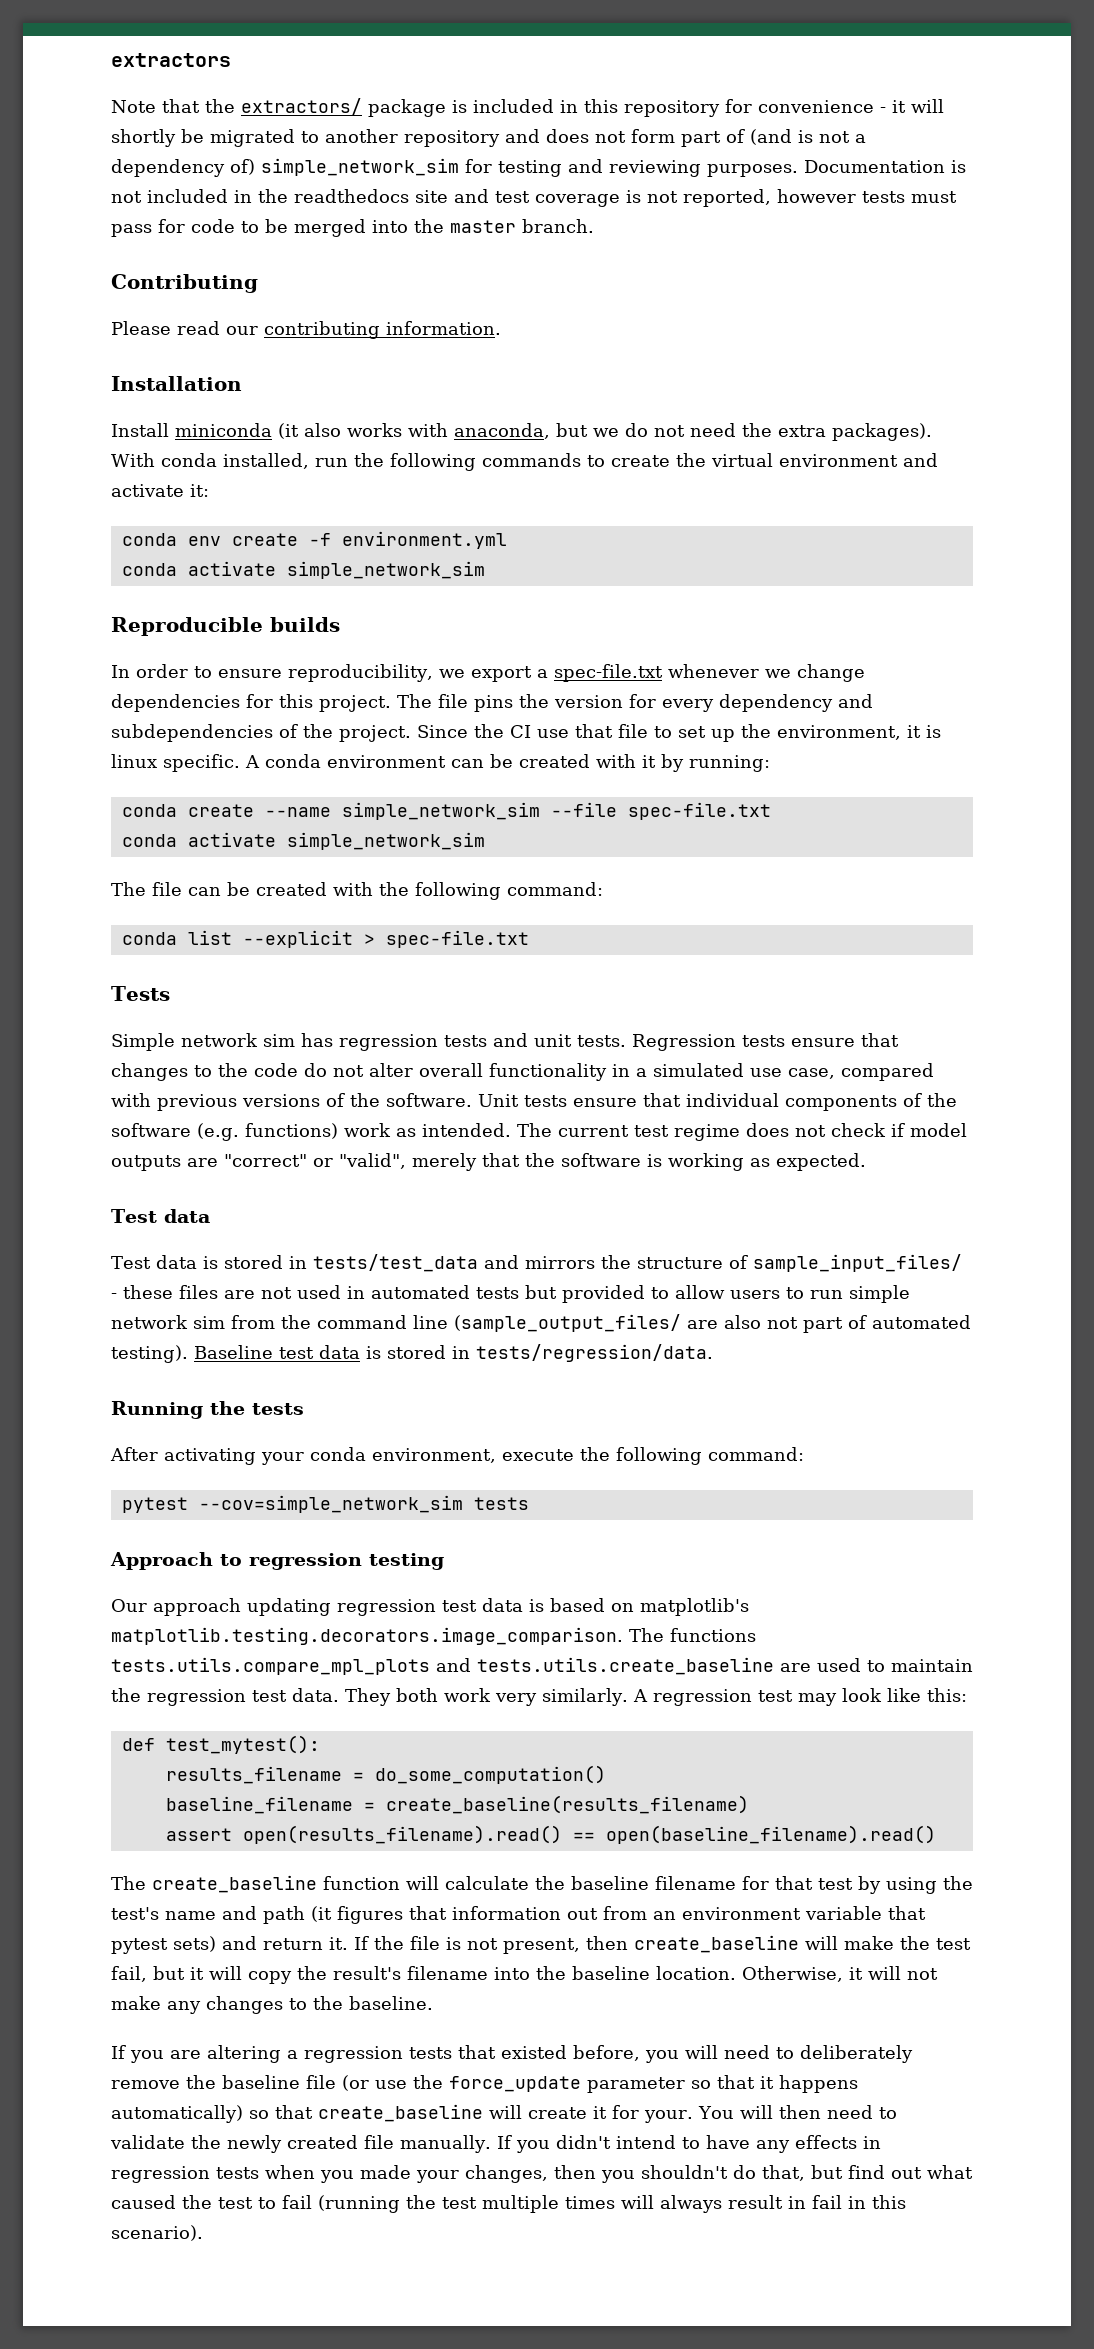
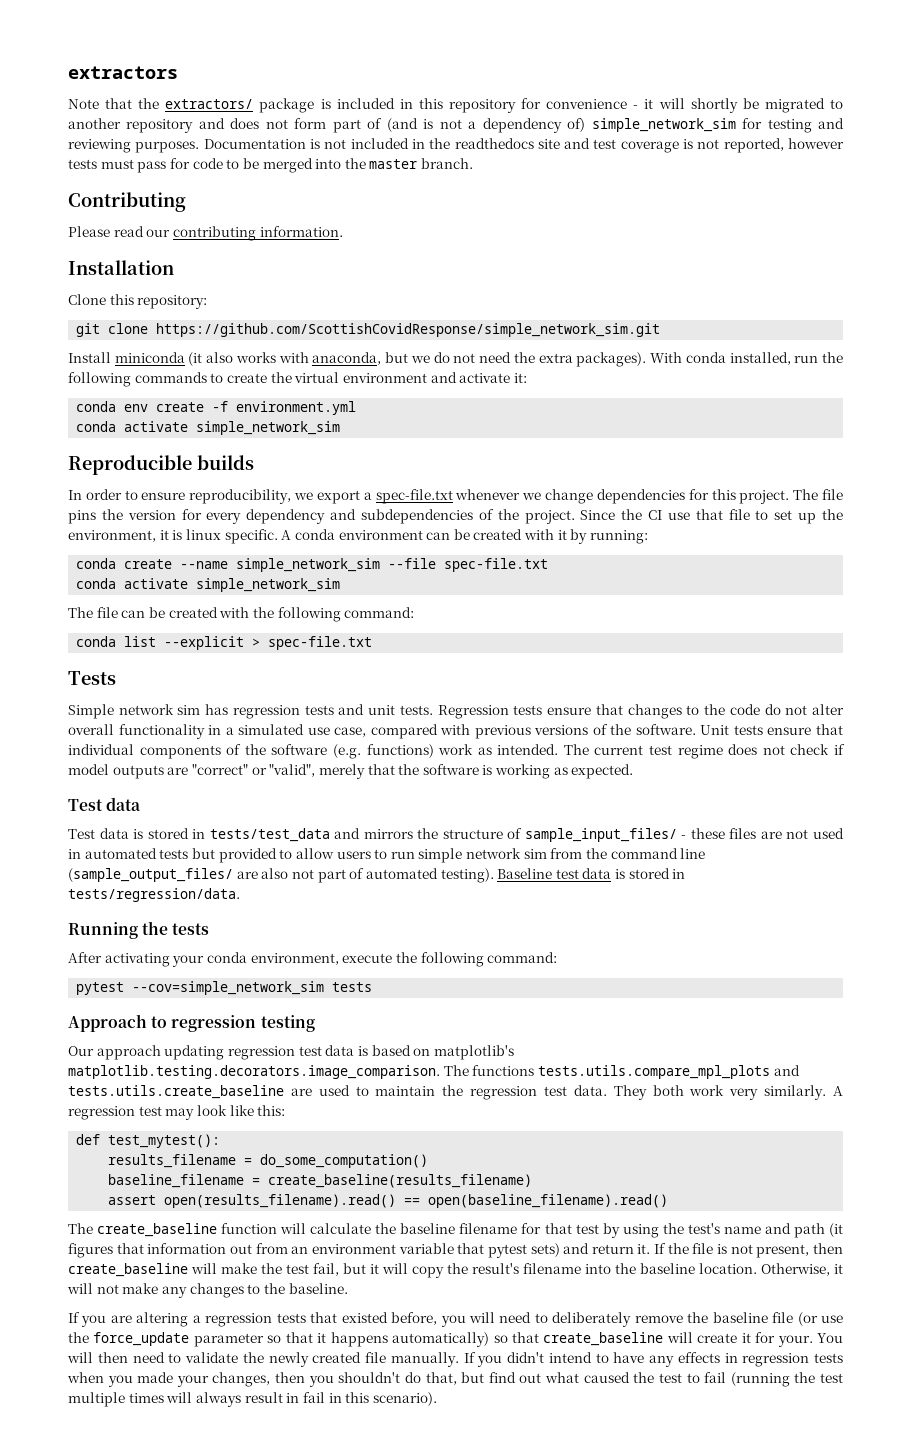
(242, 383) none -> [68,294,208,309] [76,323,661,337] // Clone this repository: // git clone https://github.com/ScottishCovidResponse/simple_network_sim.git

